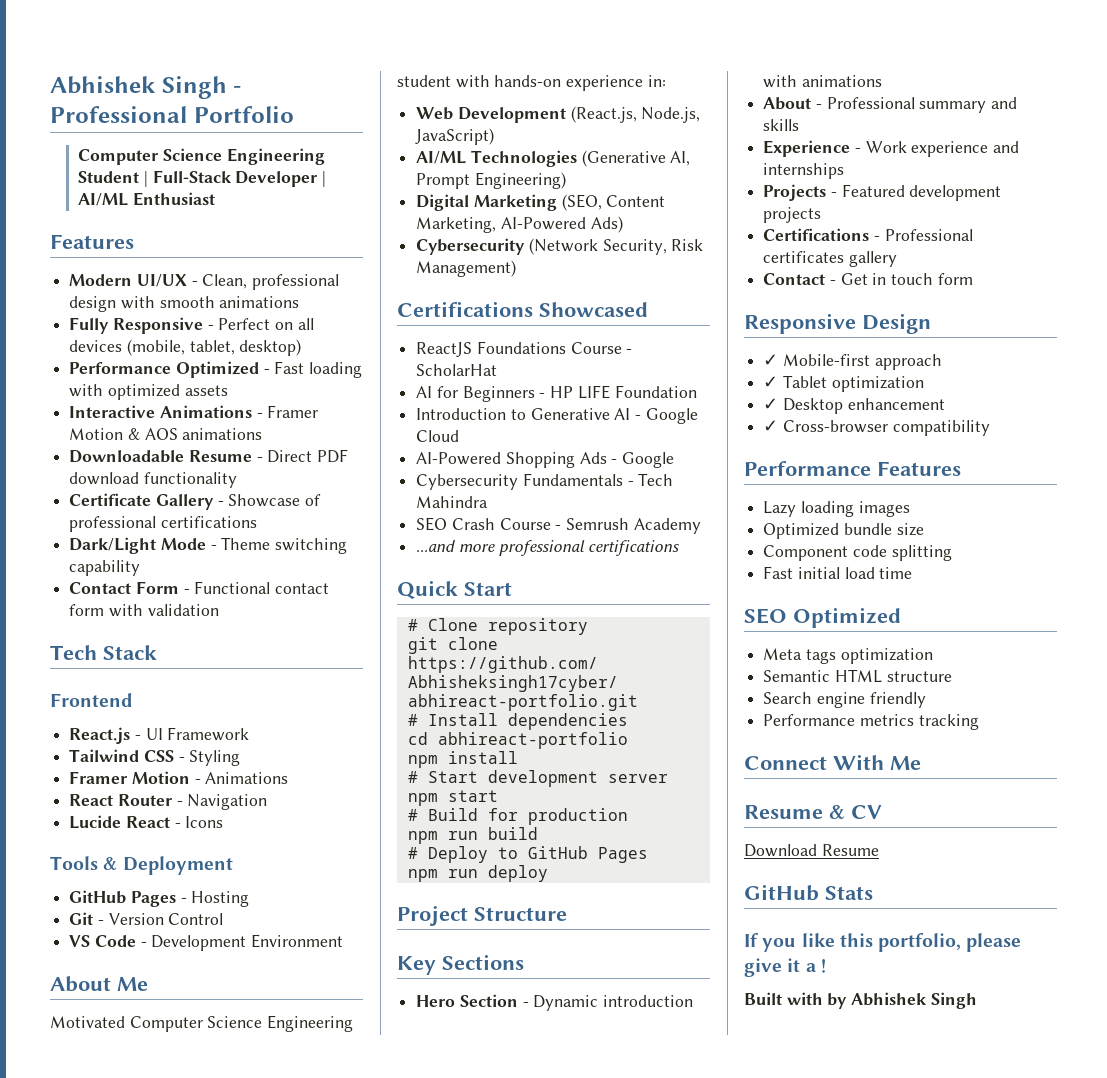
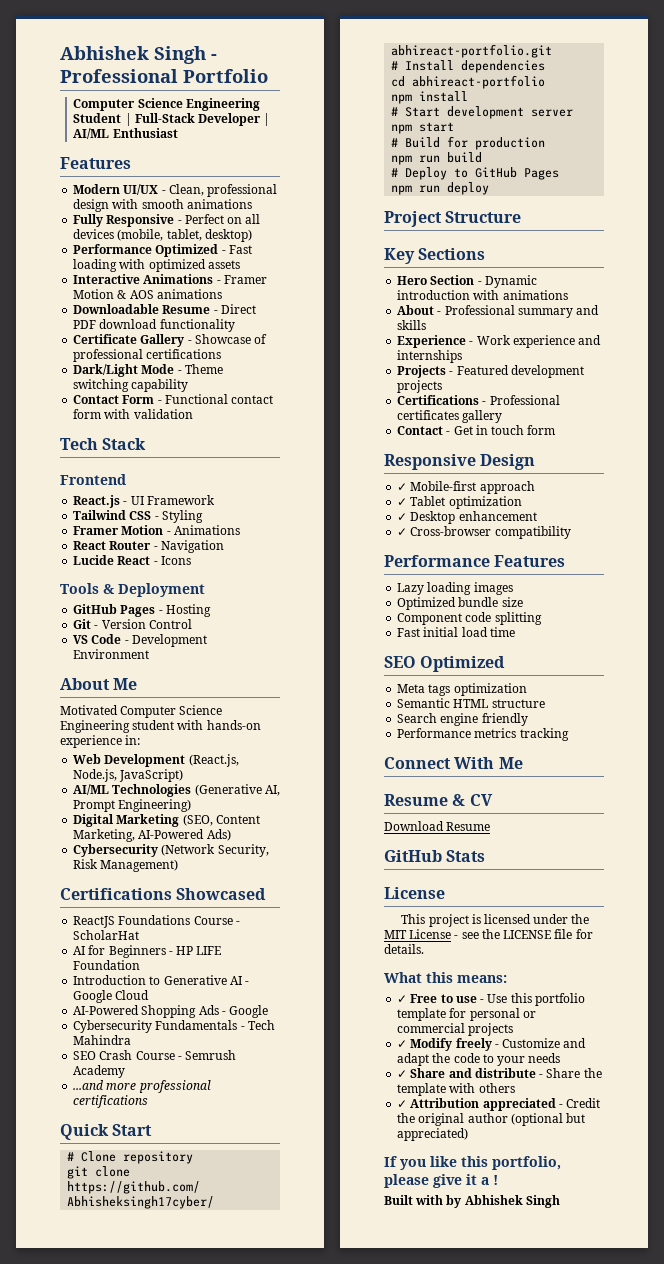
(873, 893) none -> [384,887,445,899] [401,914,590,927] [384,929,593,939] [384,944,424,954] [384,972,507,983] [397,993,585,1006] [397,1008,536,1021] [397,1023,514,1036] [397,1038,587,1051] [397,1053,561,1066] [397,1068,602,1078] [397,1083,515,1096] [397,1098,601,1111] [397,1113,586,1126] [397,1128,469,1141] // License // This project is licensed under the MIT License - see the LICENSE file for details. // What this means: // ✓ Free to use - Use this portfolio template for personal or commercial projects // ✓ Modify freely - Customize and adapt the code to your needs // ✓ Share and distribute - Share the template with others // ✓ Attribution appreciated - Credit the original author (optional but appreciated)

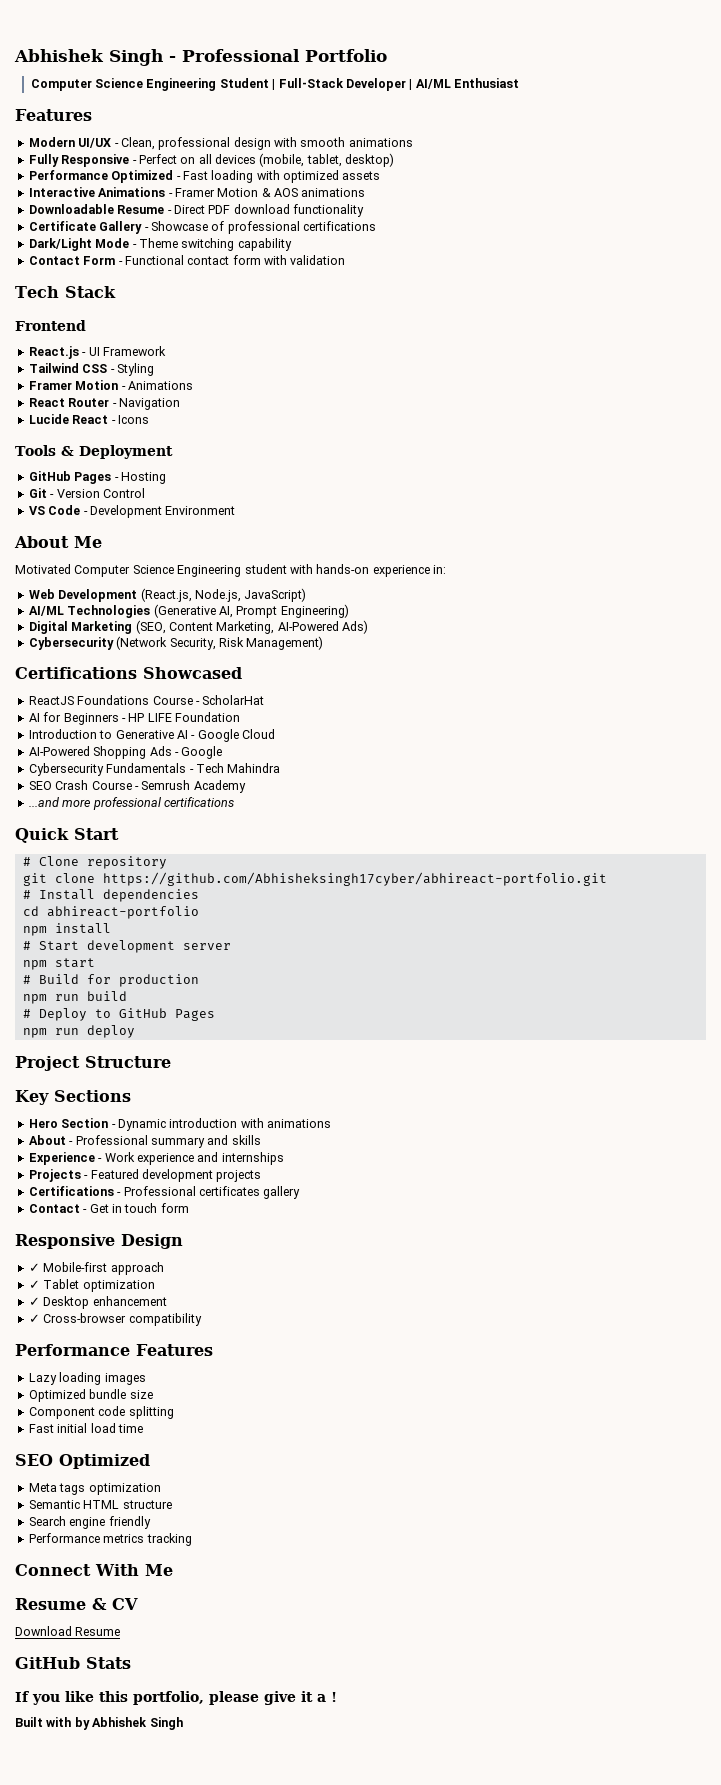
[384,887,445,899] [401,914,590,927] [384,929,593,939] [384,944,424,954] [384,972,507,983] [397,993,585,1006] [397,1008,536,1021] [397,1023,514,1036] [397,1038,587,1051] [397,1053,561,1066] [397,1068,602,1078] [397,1083,515,1096] [397,1098,601,1111] [397,1113,586,1126] [397,1128,469,1141] // License // This project is licensed under the MIT License - see the LICENSE file for details. // What this means: // ✓ Free to use - Use this portfolio template for personal or commercial projects // ✓ Modify freely - Customize and adapt the code to your needs // ✓ Share and distribute - Share the template with others // ✓ Attribution appreciated - Credit the original author (optional but appreciated) -> (131, 1663) none

